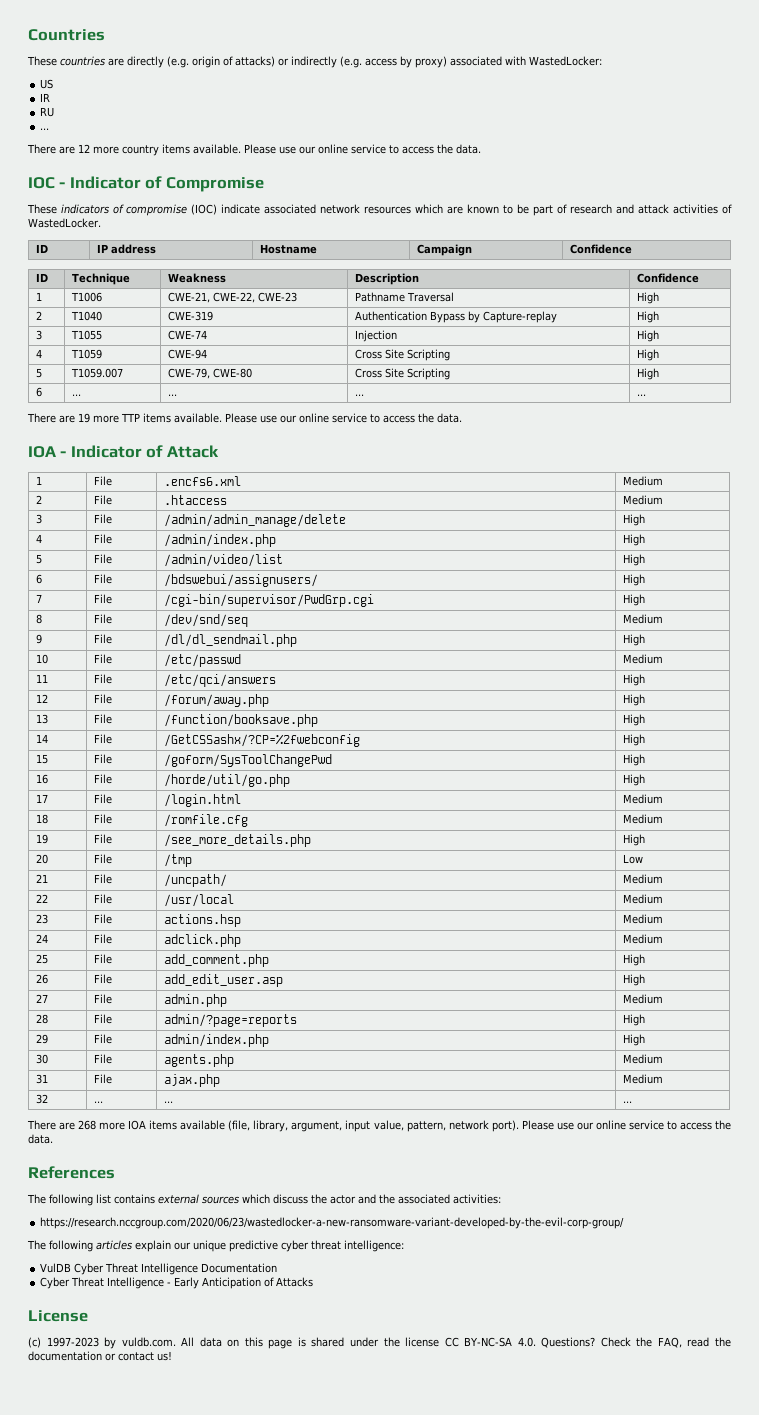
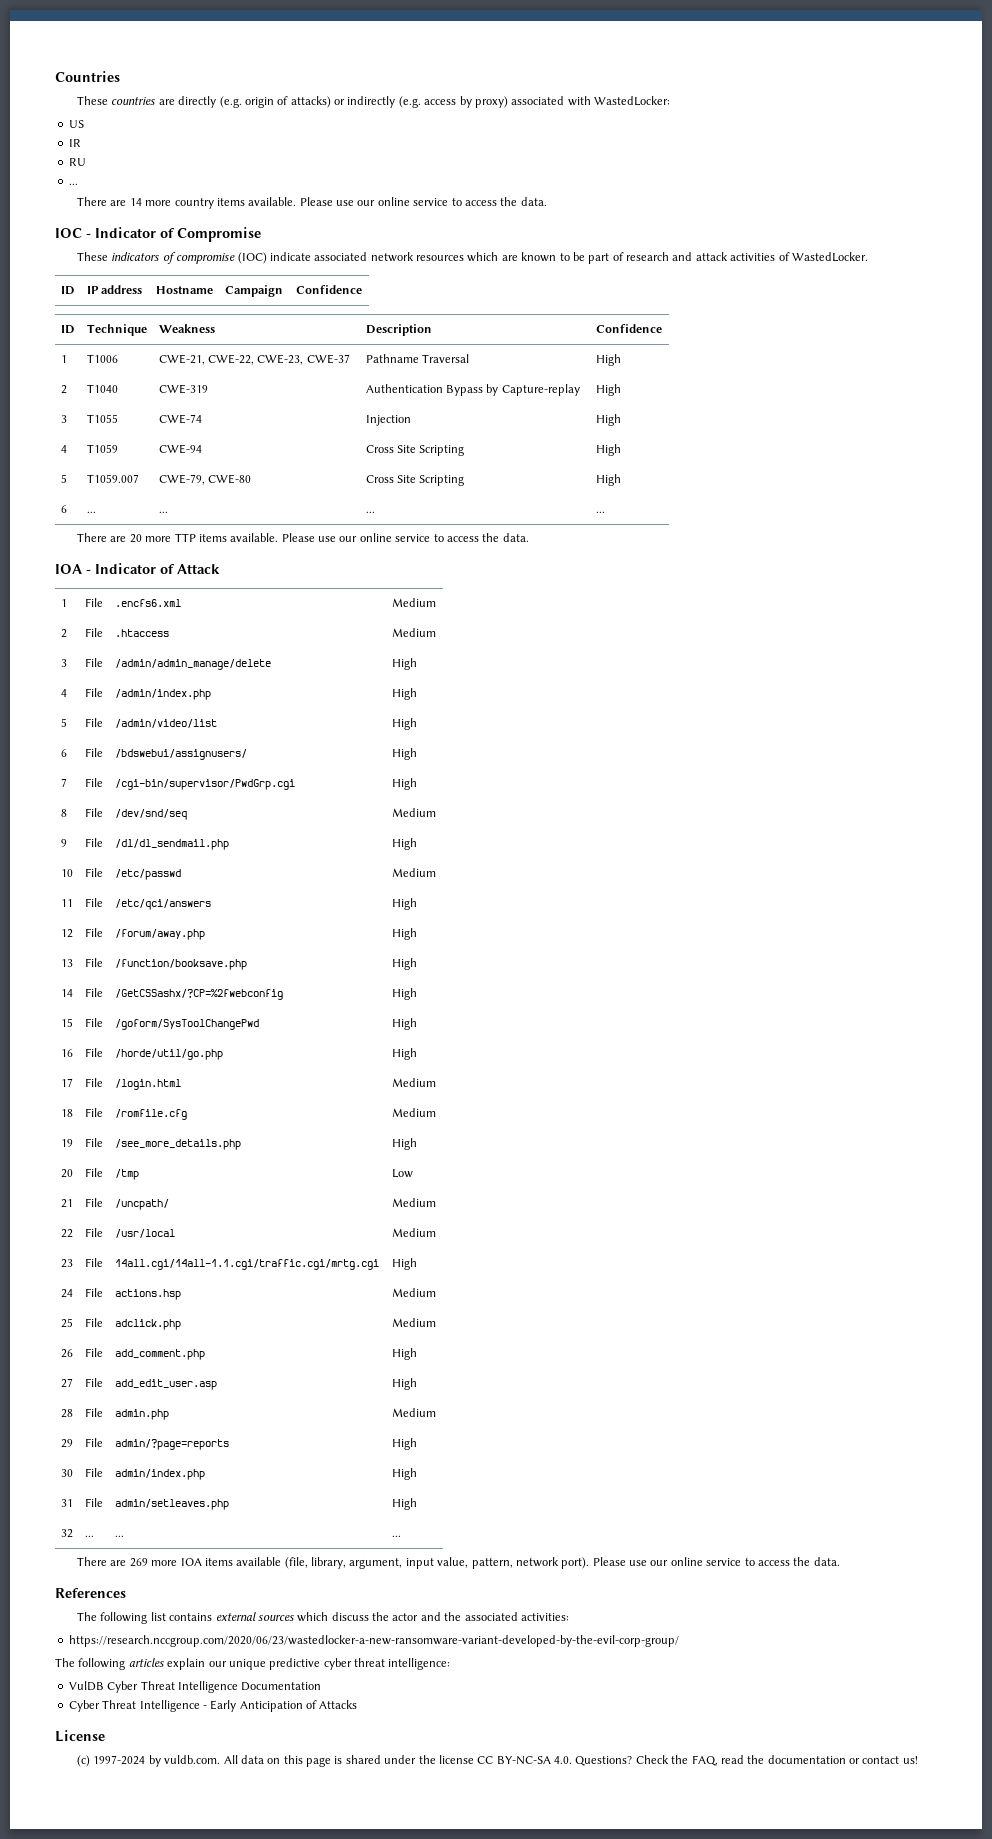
[78,144,90,153] 12 -> [129,198,142,206] 14
[257,292,297,302] CWE-23 -> [257,354,350,365] CWE-23, CWE-37
[78,413,90,423] 19 -> [129,534,142,543] 20
(112, 919) none -> [114,1259,379,1270] [391,1258,417,1270] [60,1289,73,1298] [84,1288,103,1297] | 14all.cgi/14all-1.1.cgi/traffic.cgi/mrtg.cgi | High // 24 | File
[35,934,48,943] 24 -> [60,1318,73,1328] 25
[35,954,48,964] 25 -> [60,1349,73,1358] 26
[35,974,48,984] 26 -> [60,1378,73,1388] 27
[35,994,48,1003] 27 -> [60,1409,73,1418] 28
[35,1014,48,1024] 28 -> [60,1439,73,1448] 29
[35,1034,48,1044] 29 -> [60,1469,73,1477] 30
[35,1054,48,1064] [93,1054,112,1064] [163,1054,234,1067] [622,1054,663,1064] // 30 | File | agents.php | Medium -> (417, 1474) none
[163,1074,220,1087] [622,1074,663,1084] ajax.php | Medium -> [114,1499,229,1510] [391,1498,417,1510] admin/setleaves.php | High
[78,1120,97,1130] 268 -> [129,1558,148,1567] 269
[46,1337,99,1347] 1997-2023 -> [93,1755,146,1765] 1997-2024

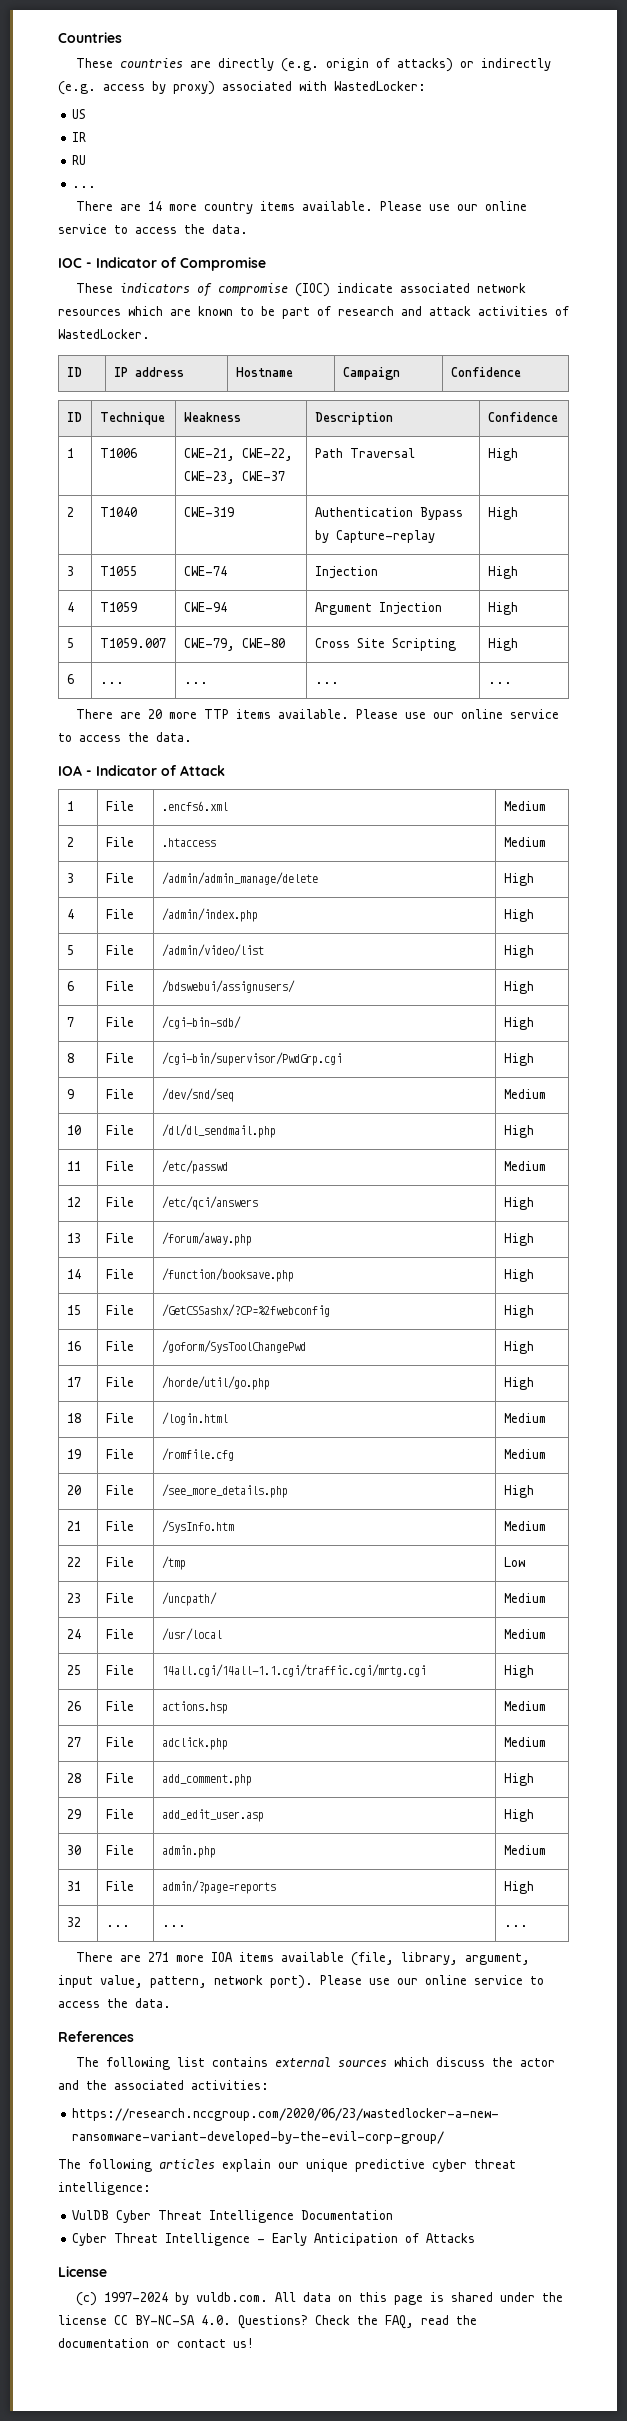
[365,354,419,363] Pathname -> [314,448,343,458] Path
[365,445,465,456] Cross Site Scripting -> [314,602,442,615] Argument Injection
[114,779,295,790] /cgi-bin/supervisor/PwdGrp.cgi -> [161,1016,241,1029] /cgi-bin-sdb/
(103, 812) none -> [161,1052,342,1066] [503,1053,534,1066] [66,1089,74,1099] [105,1089,134,1099] | /cgi-bin/supervisor/PwdGrp.cgi | High // 9 | File
[60,839,67,847] 9 -> [66,1125,81,1135] 10
[60,869,73,877] 10 -> [66,1161,81,1171] 11
[60,899,73,907] 11 -> [66,1197,81,1207] 12
[60,929,73,938] 12 -> [66,1233,81,1243] 13
[60,959,73,967] 13 -> [66,1269,81,1279] 14
[60,989,73,997] 14 -> [66,1305,81,1315] 15
[60,1018,73,1027] 15 -> [66,1341,81,1351] 16
[60,1049,73,1057] 16 -> [66,1377,81,1387] 17
[60,1078,73,1087] 17 -> [66,1413,81,1423] 18
[60,1109,73,1117] 18 -> [66,1449,81,1459] 19
[60,1139,73,1147] 19 -> [66,1485,81,1495] 20
[60,1169,73,1178] 20 -> [66,1521,81,1531] [105,1521,134,1531] [161,1520,234,1533] [503,1521,546,1531] [66,1557,81,1567] 21 | File | /SysInfo.htm | Medium // 22
[60,1199,73,1208] 21 -> [66,1593,81,1603] 23
[60,1229,73,1238] 22 -> [66,1629,81,1639] 24
[60,1259,73,1268] 23 -> [66,1665,81,1675] 25
[60,1289,73,1298] 24 -> [66,1701,81,1711] 26
[60,1318,73,1328] 25 -> [66,1737,81,1747] 27
[60,1349,73,1358] 26 -> [66,1773,81,1783] 28
[60,1378,73,1388] 27 -> [66,1809,81,1819] 29
[60,1409,73,1418] 28 -> [66,1845,81,1855] 30
[60,1439,73,1448] 29 -> [66,1881,81,1891] 31
[60,1469,73,1477] [84,1468,103,1477] [114,1469,205,1480] [391,1468,417,1480] [60,1499,73,1507] [84,1498,103,1507] [114,1499,229,1510] [391,1498,417,1510] // 30 | File | admin/index.php | High // 31 | File | admin/setleaves.php | High -> (534, 1887) none
[129,1558,148,1567] 269 -> [147,1952,169,1962] 271

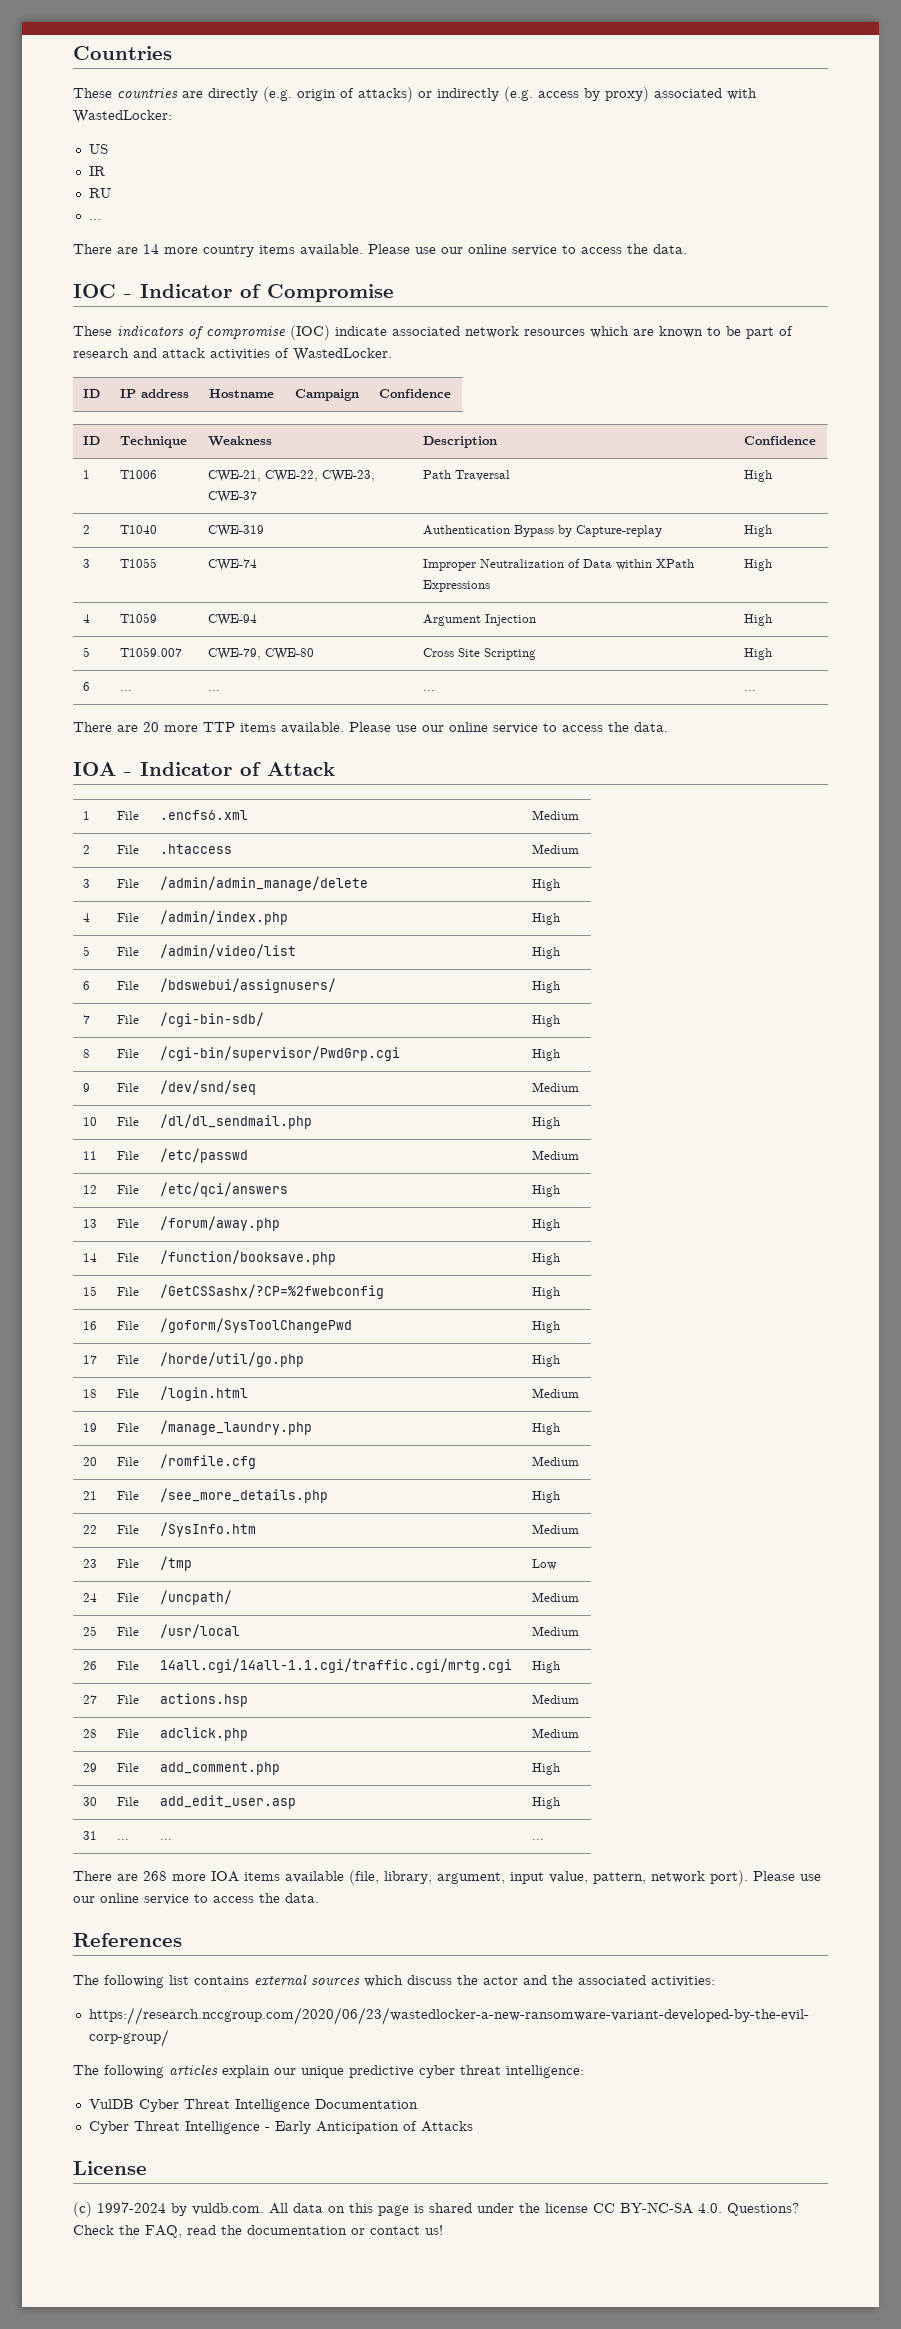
[314,566,378,579] Injection -> [422,559,694,571] [422,580,490,592] Improper Neutralization of Data within XPath Expressions
(134, 1454) none -> [159,1420,312,1435] [531,1423,560,1435] [82,1457,97,1466] [116,1457,139,1466] | /manage_laundry.php | High // 20 | File
[66,1485,81,1495] 20 -> [82,1491,97,1500] 21
[66,1521,81,1531] 21 -> [82,1525,97,1534] 22
[66,1557,81,1567] 22 -> [82,1559,97,1568] 23
[66,1593,81,1603] 23 -> [82,1593,97,1602] 24
[66,1629,81,1639] 24 -> [82,1626,97,1636] 25
[66,1665,81,1675] 25 -> [82,1661,97,1670] 26
[66,1701,81,1711] 26 -> [82,1695,97,1704] 27
[66,1737,81,1747] 27 -> [82,1729,97,1738] 28
[66,1773,81,1783] 28 -> [82,1763,97,1772] 29
[66,1809,81,1819] 29 -> [82,1797,97,1806] 30
[66,1845,81,1855] [105,1845,134,1855] [161,1845,216,1858] [503,1845,546,1855] [66,1881,81,1891] [105,1881,134,1891] [161,1880,276,1894] [503,1881,534,1894] [66,1917,81,1927] [105,1925,130,1927] [161,1925,186,1927] [503,1925,528,1927] [75,1952,169,1962] 30 | File | admin.php | Medium // 31 | File | admin/?page=reports | High // 32 | ... | ... | ... // There are 271 -> [82,1831,97,1840] [116,1839,129,1840] [159,1839,172,1840] [531,1839,544,1840] [73,1871,167,1881] 31 | ... | ... | ... // There are 268

